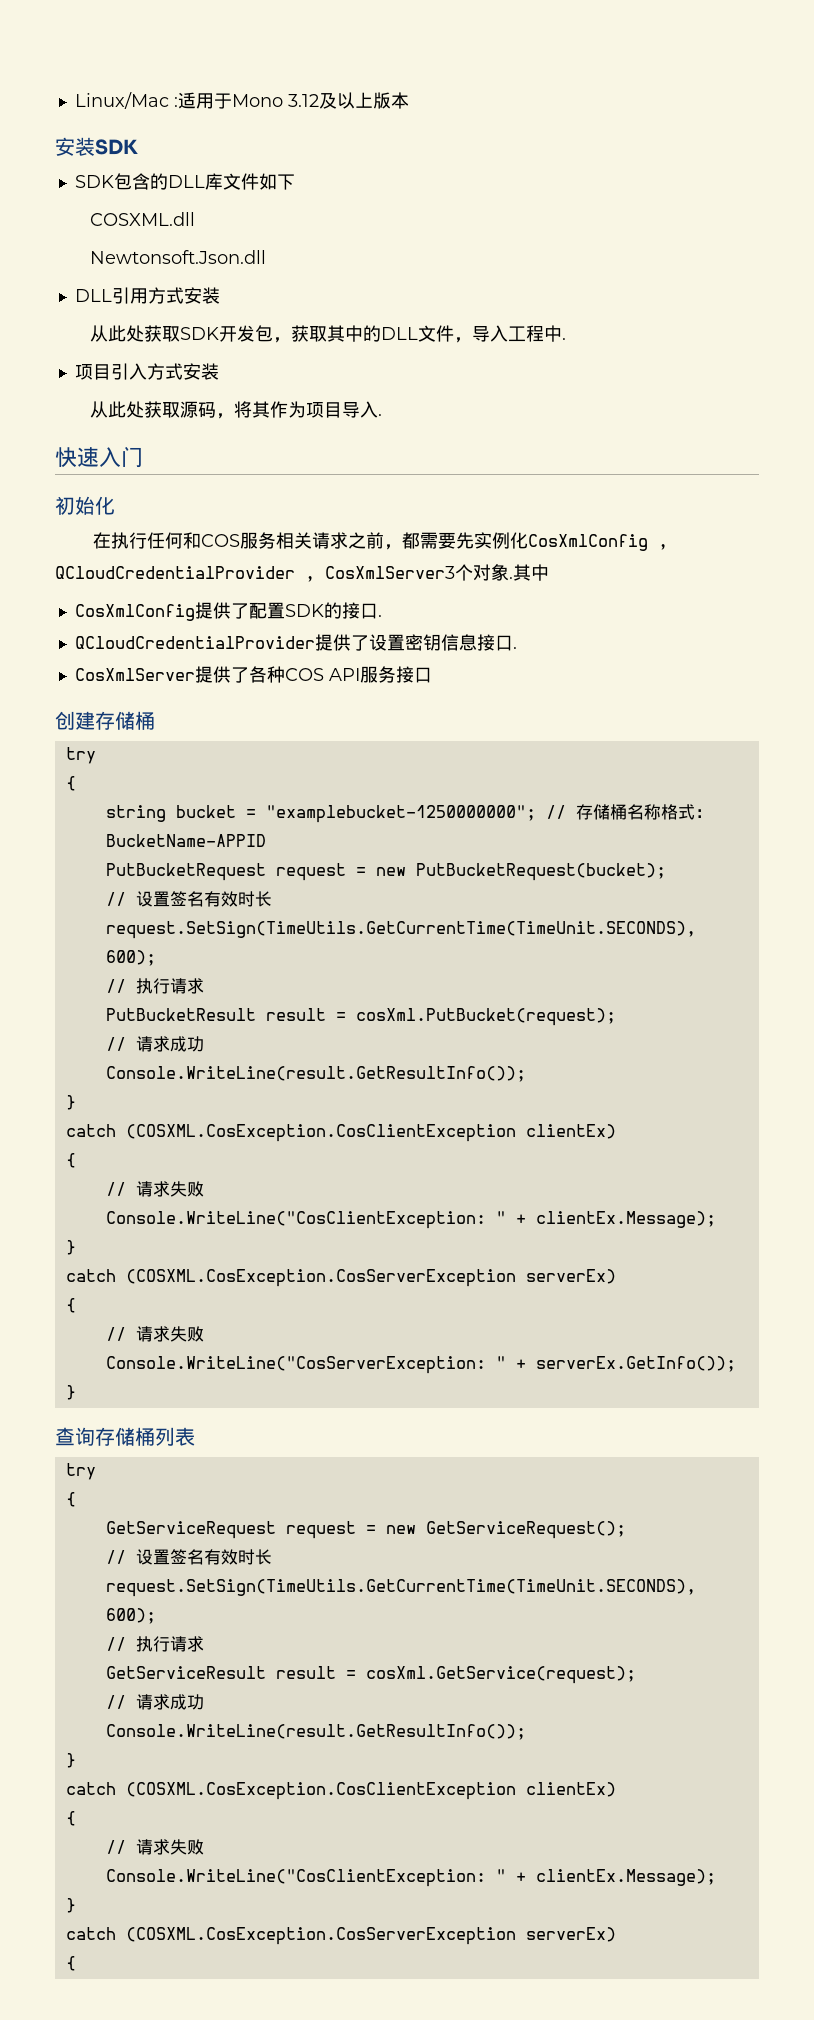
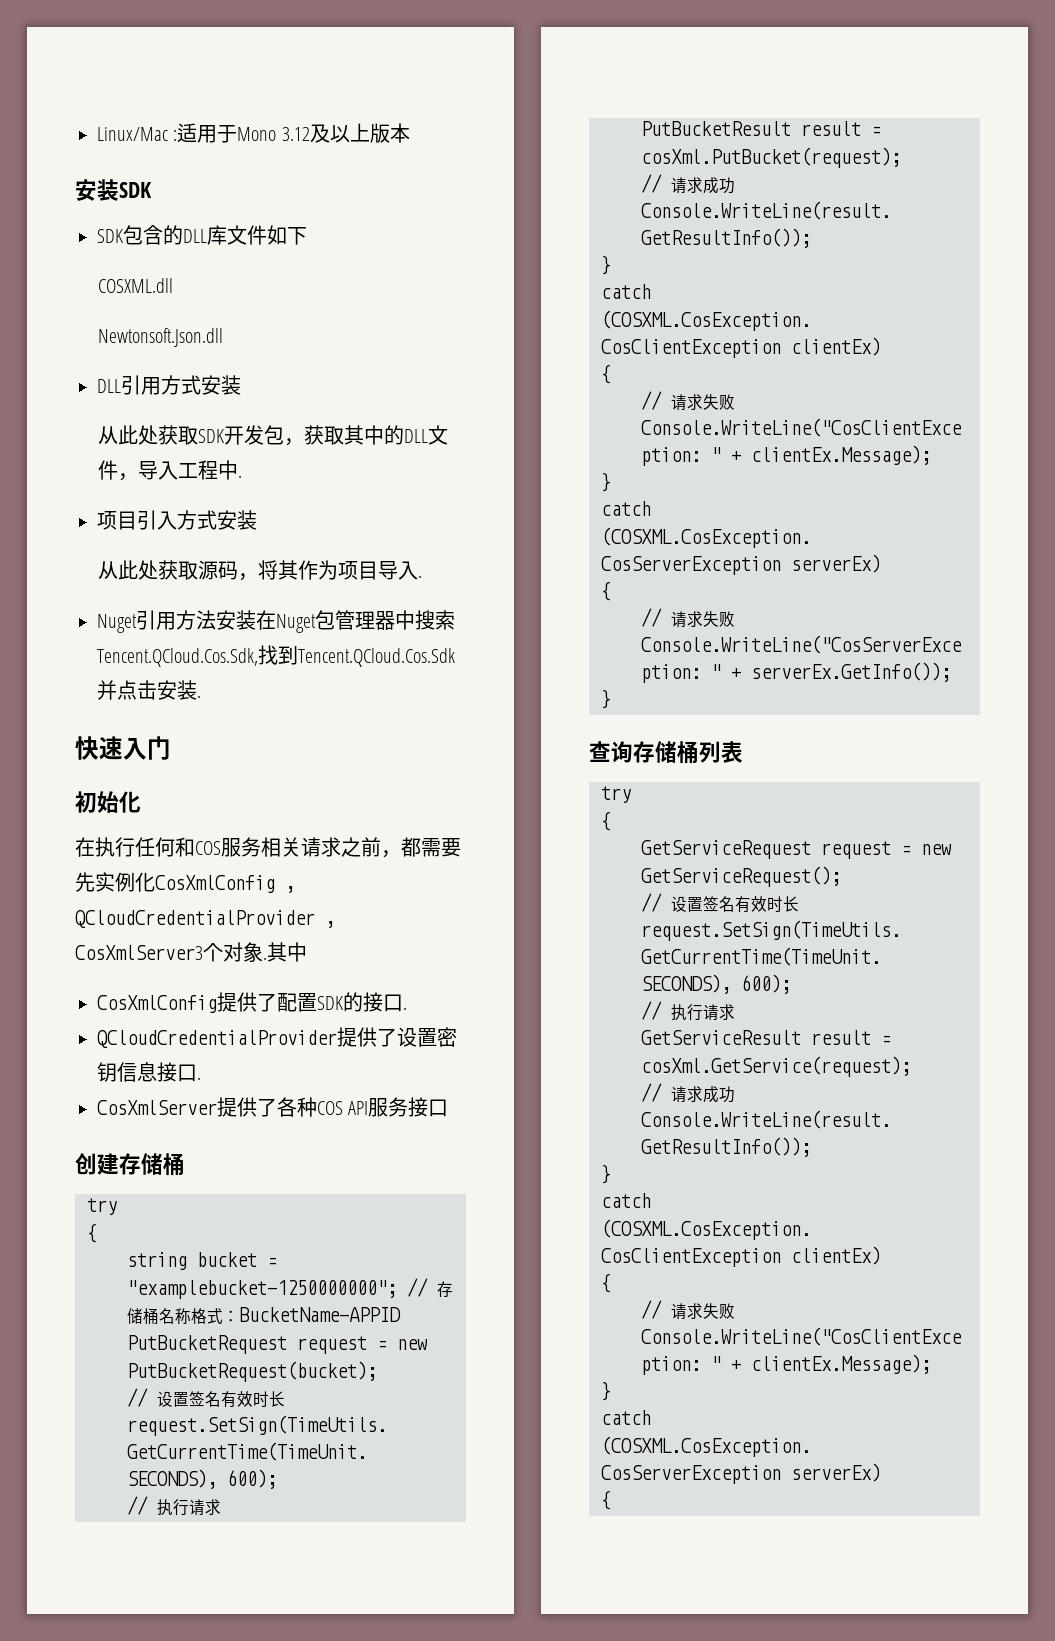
(383, 415) none -> [97,610,455,633] [97,645,455,667] [97,680,201,700] // Nuget引用方法安装在Nuget包管理器中搜索Tencent.QCloud.Cos.Sdk,找到Tencent.QCloud.Cos.Sdk并点击安装.

